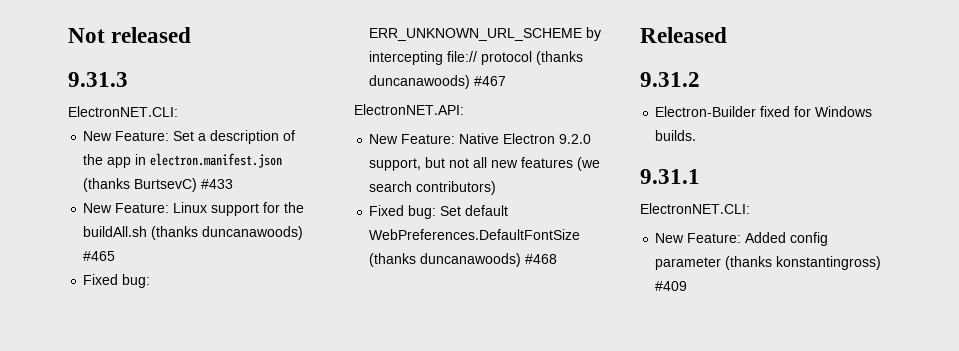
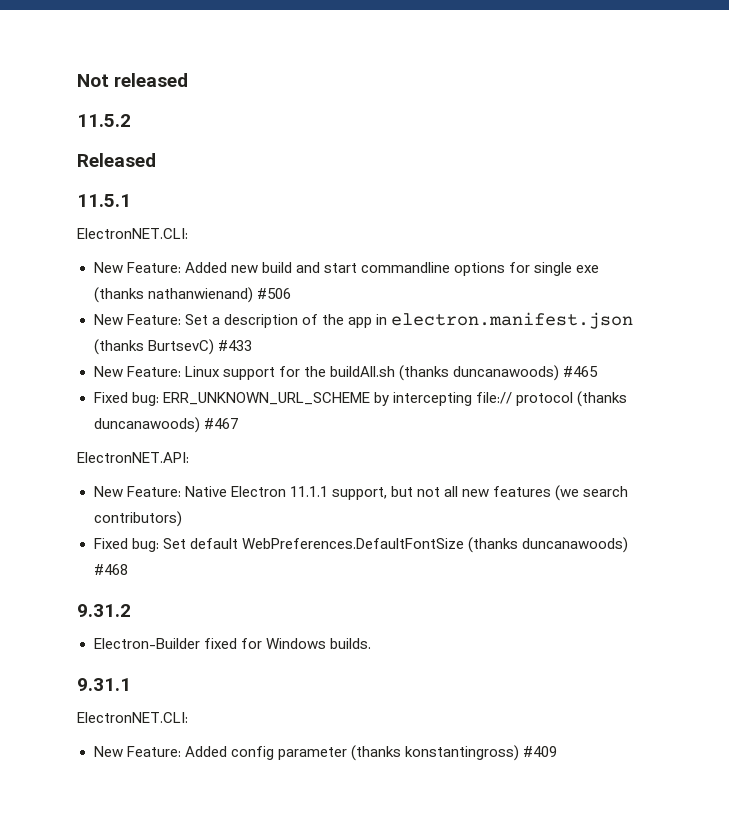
[68,72,128,87] [68,106,178,117] 9.31.3 // ElectronNET.CLI: -> [77,114,131,127] [77,153,156,167] [77,194,131,207] [77,228,188,239] [93,262,600,276] [93,287,291,303] 11.5.2 // Released // 11.5.1 // ElectronNET.CLI: // New Feature: Added new build and start commandline options for single exe (thanks nathanwienand) #506
[559,134,592,144] 9.2.0 -> [289,486,328,497] 11.1.1
[640,27,727,43] // Released -> (128, 569) none

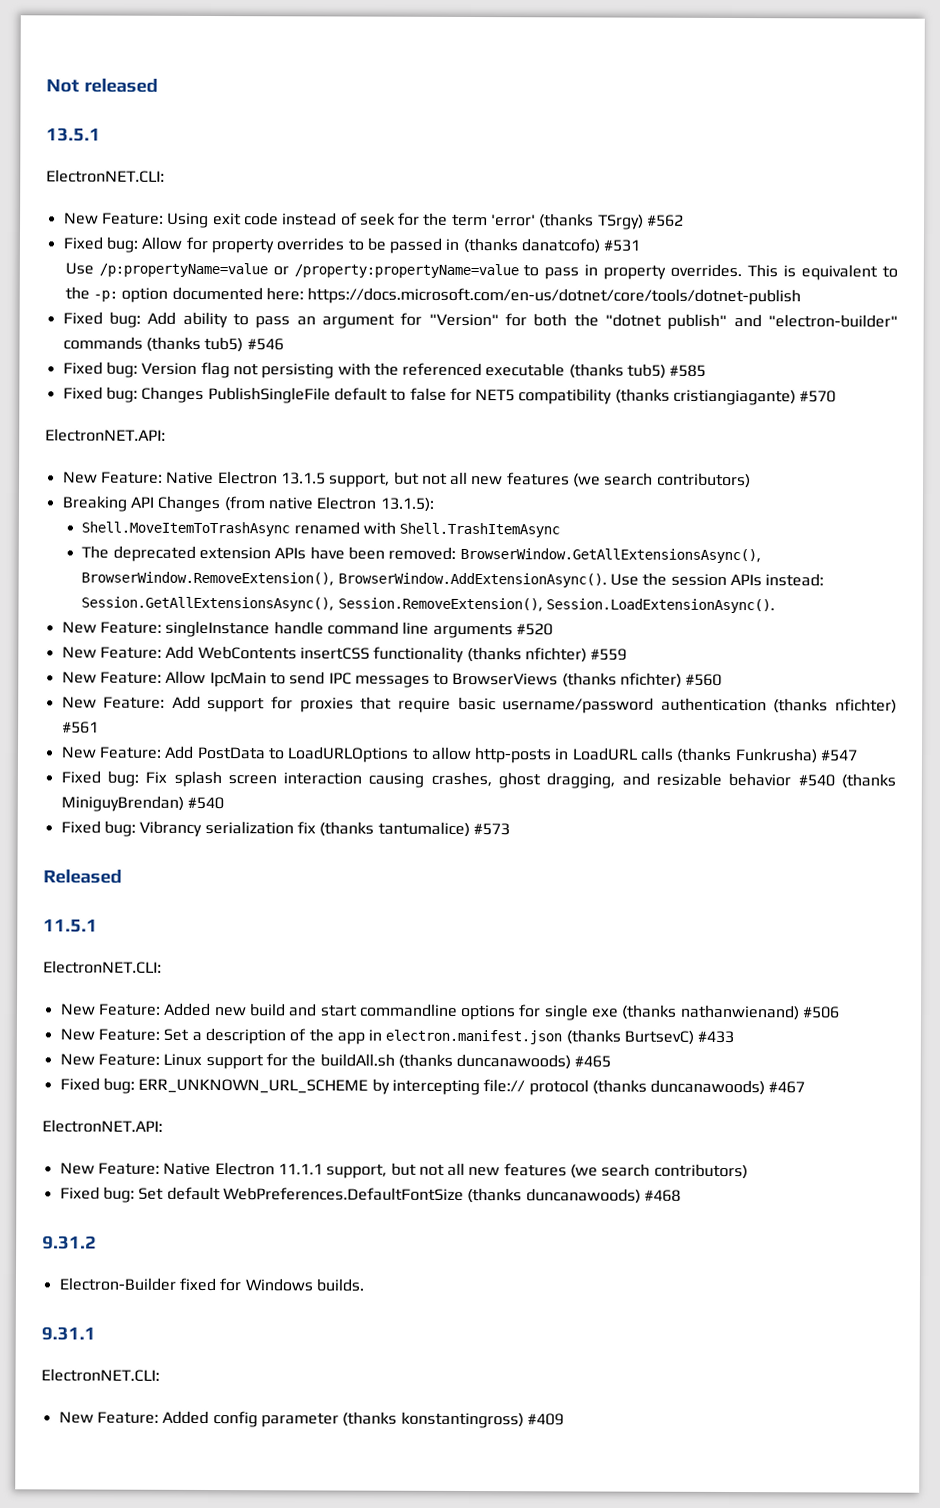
[77,114,131,127] 11.5.2 -> [46,127,101,142] [46,169,165,183] [63,212,685,230] [62,236,641,254] [64,262,898,281] [64,286,802,306] [62,311,898,330] [62,336,284,353] [62,361,707,379] [62,386,837,406] [45,428,166,442] [62,471,751,489] [61,495,434,513] [81,521,561,538] [81,545,761,564] [81,571,825,588] [81,596,775,614] [61,620,553,639] [61,645,628,663] [61,670,723,688] [61,695,898,714] [61,721,99,734] [60,745,859,764] [60,770,896,789] [60,795,224,812] [60,820,510,837] 13.5.1 // ElectronNET.CLI: // New Feature: Using exit code instead of seek for the term 'error' (thanks TSrgy) #562 // Fixed bug: Allow for property overrides to be passed in (thanks danatcofo) #531 // Use /p:propertyName=value or /property:propertyName=value to pass in property overrides. This is equivalent to the -p: option documented here: https://docs.microsoft.com/en-us/dotnet/core/tools/dotnet-publish // Fixed bug: Add ability to pass an argument for "Version" for both the "dotnet publish" and "electron-builder" commands (thanks tub5) #546 // Fixed bug: Version flag not persisting with the referenced executable (thanks tub5) #585 // Fixed bug: Changes PublishSingleFile default to false for NET5 compatibility (thanks cristiangiagante) #570 // ElectronNET.API: // New Feature: Native Electron 13.1.5 support, but not all new features (we search contributors) // Breaking API Changes (from native Electron 13.1.5): // Shell.MoveItemToTrashAsync renamed with Shell.TrashItemAsync // The deprecated extension APIs have been removed: BrowserWindow.GetAllExtensionsAsync(), BrowserWindow.RemoveExtension(), BrowserWindow.AddExtensionAsync(). Use the session APIs instead: Session.GetAllExtensionsAsync(), Session.RemoveExtension(), Session.LoadExtensionAsync(). // New Feature: singleInstance handle command line arguments #520 // New Feature: Add WebContents insertCSS functionality (thanks nfichter) #559 // New Feature: Allow IpcMain to send IPC messages to BrowserViews (thanks nfichter) #560 // New Feature: Add support for proxies that require basic username/password authentication (thanks nfichter) #561 // New Feature: Add PostData to LoadURLOptions to allow http-posts in LoadURL calls (thanks Funkrusha) #547 // Fixed bug: Fix splash screen interaction causing crashes, ghost dragging, and resizable behavior #540 (thanks MiniguyBrendan) #540 // Fixed bug: Vibrancy serialization fix (thanks tantumalice) #573

